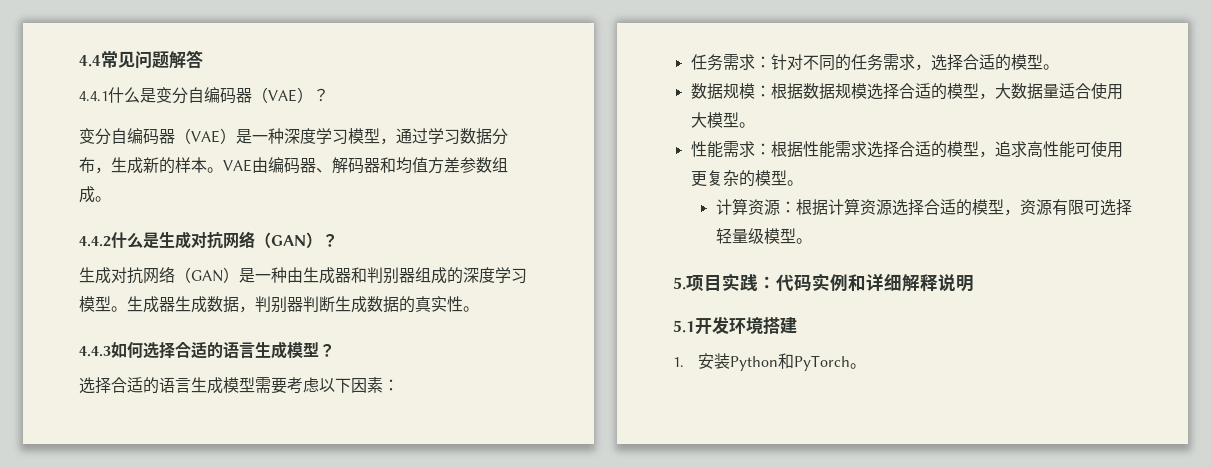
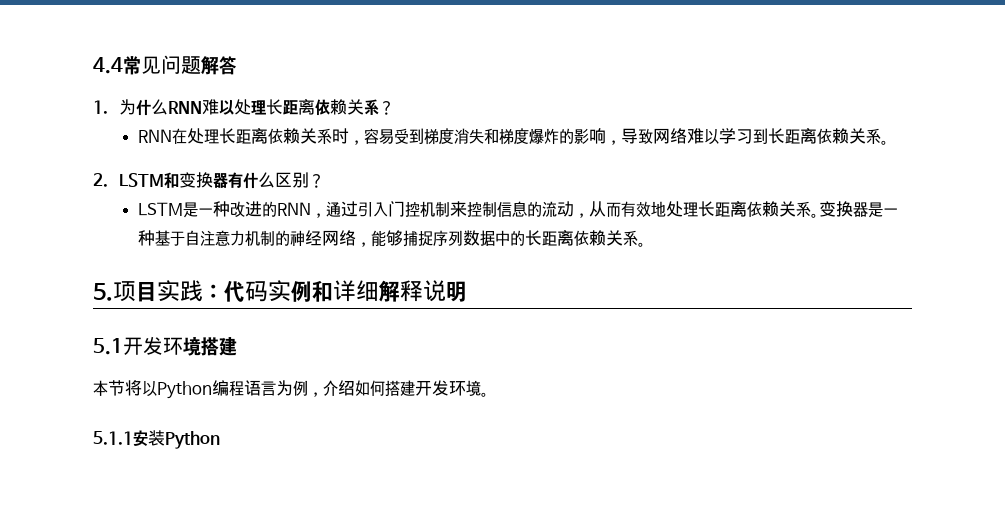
[79,87,329,104] [79,128,508,145] [79,157,508,174] [79,186,111,203] [79,231,338,249] [79,266,527,284] [79,296,479,313] [79,341,335,359] [79,377,399,394] [690,54,1059,71] [690,83,1123,100] [690,112,755,128] [690,141,1123,158] [690,170,803,187] [715,198,1132,216] [715,228,796,244] 4.4.1什么是变分自编码器（VAE）？ // 变分自编码器（VAE）是一种深度学习模型，通过学习数据分布，生成新的样本。VAE由编码器、解码器和均值方差参数组成。 // 4.4.2什么是生成对抗网络（GAN）？ // 生成对抗网络（GAN）是一种由生成器和判别器组成的深度学习模型。生成器生成数据，判别器判断生成数据的真实性。 // 4.4.3如何选择合适的语言生成模型？ // 选择合适的语言生成模型需要考虑以下因素： // 任务需求：针对不同的任务需求，选择合适的模型。 // 数据规模：根据数据规模选择合适的模型，大数据量适合使用大模型。 // 性能需求：根据性能需求选择合适的模型，追求高性能可使用更复杂的模型。 // 计算资源：根据计算资源选择合适的模型，资源有限可选择轻量级模型 -> [93,99,395,116] [138,128,890,145] [93,172,325,189] [138,201,899,218] [138,230,639,247] 1.为什么RNN难以处理长距离依赖关系？ // RNN在处理长距离依赖关系时，容易受到梯度消失和梯度爆炸的影响，导致网络难以学习到长距离依赖关系。 // 2. LSTM和变换器有什么区别？ // LSTM是一种改进的RNN，通过引入门控机制来控制信息的流动，从而有效地处理长距离依赖关系。变换器是一种基于自注意力机制的神经网络，能够捕捉序列数据中的长距离依赖关系
[673,353,867,371] 1.安装Python和PyTorch。 -> [93,380,489,399] [93,430,220,449] 本节将以Python编程语言为例，介绍如何搭建开发环境。 // 5.1.1安装Python

